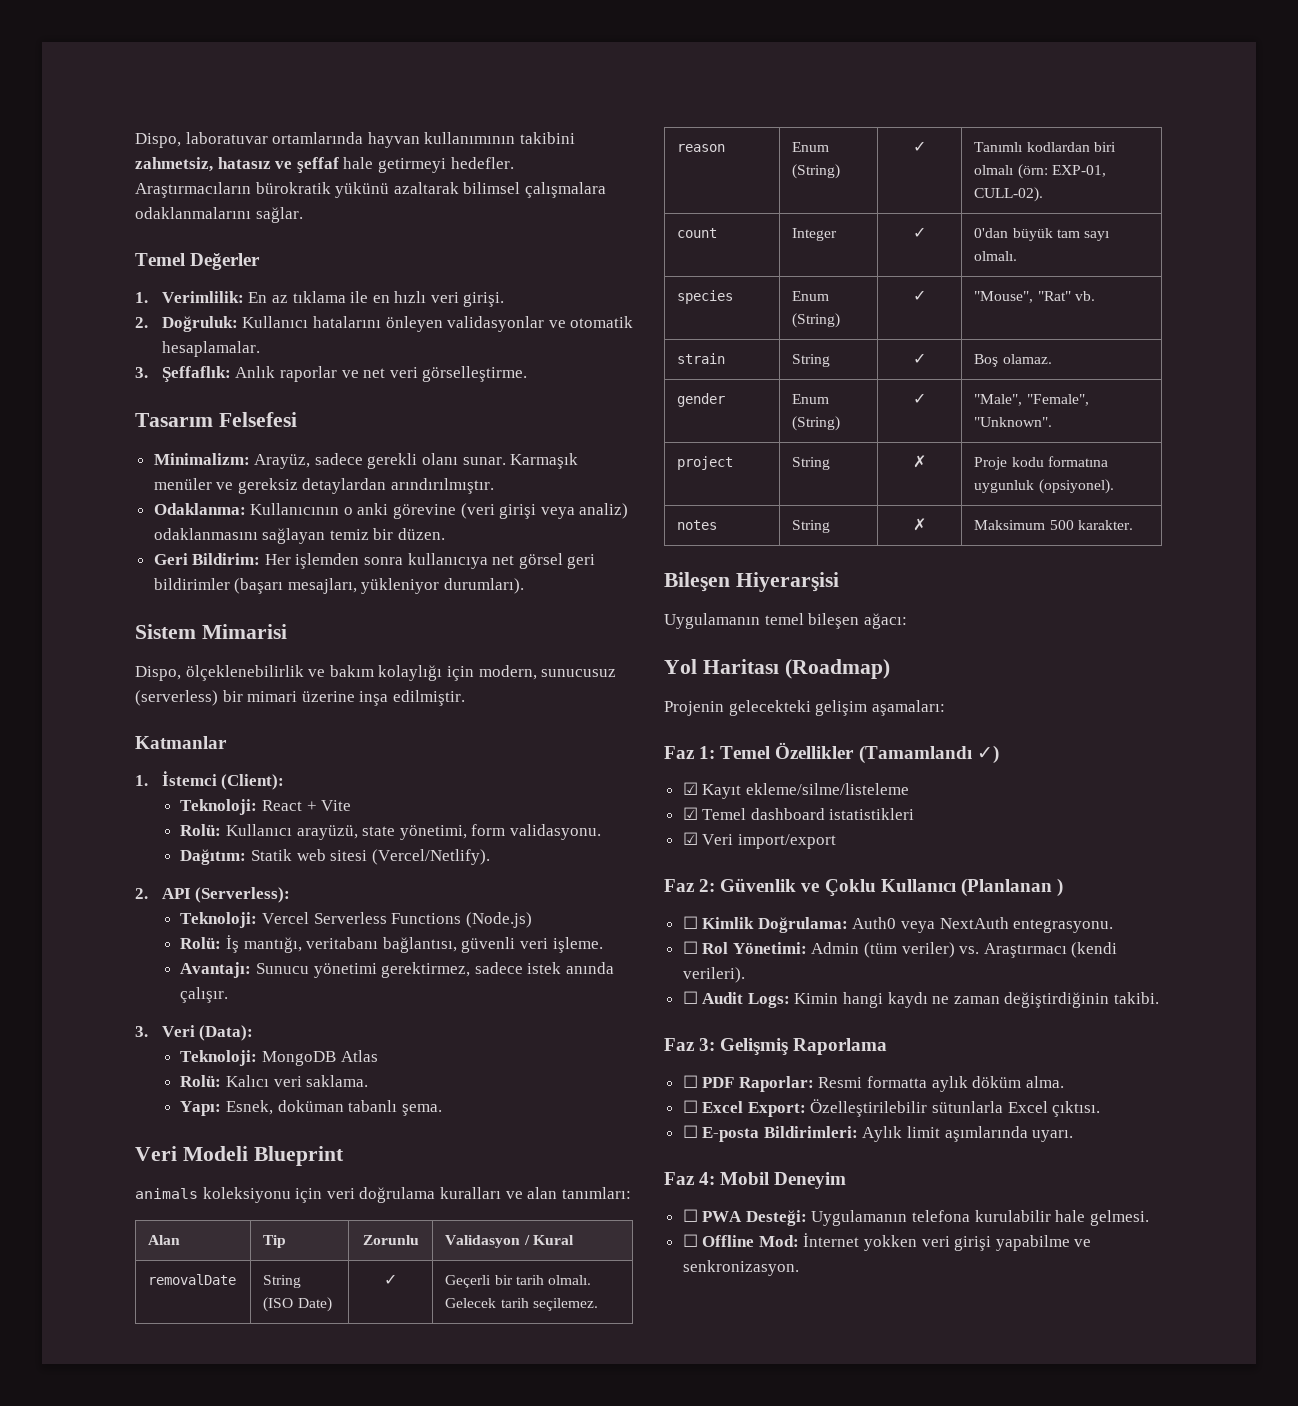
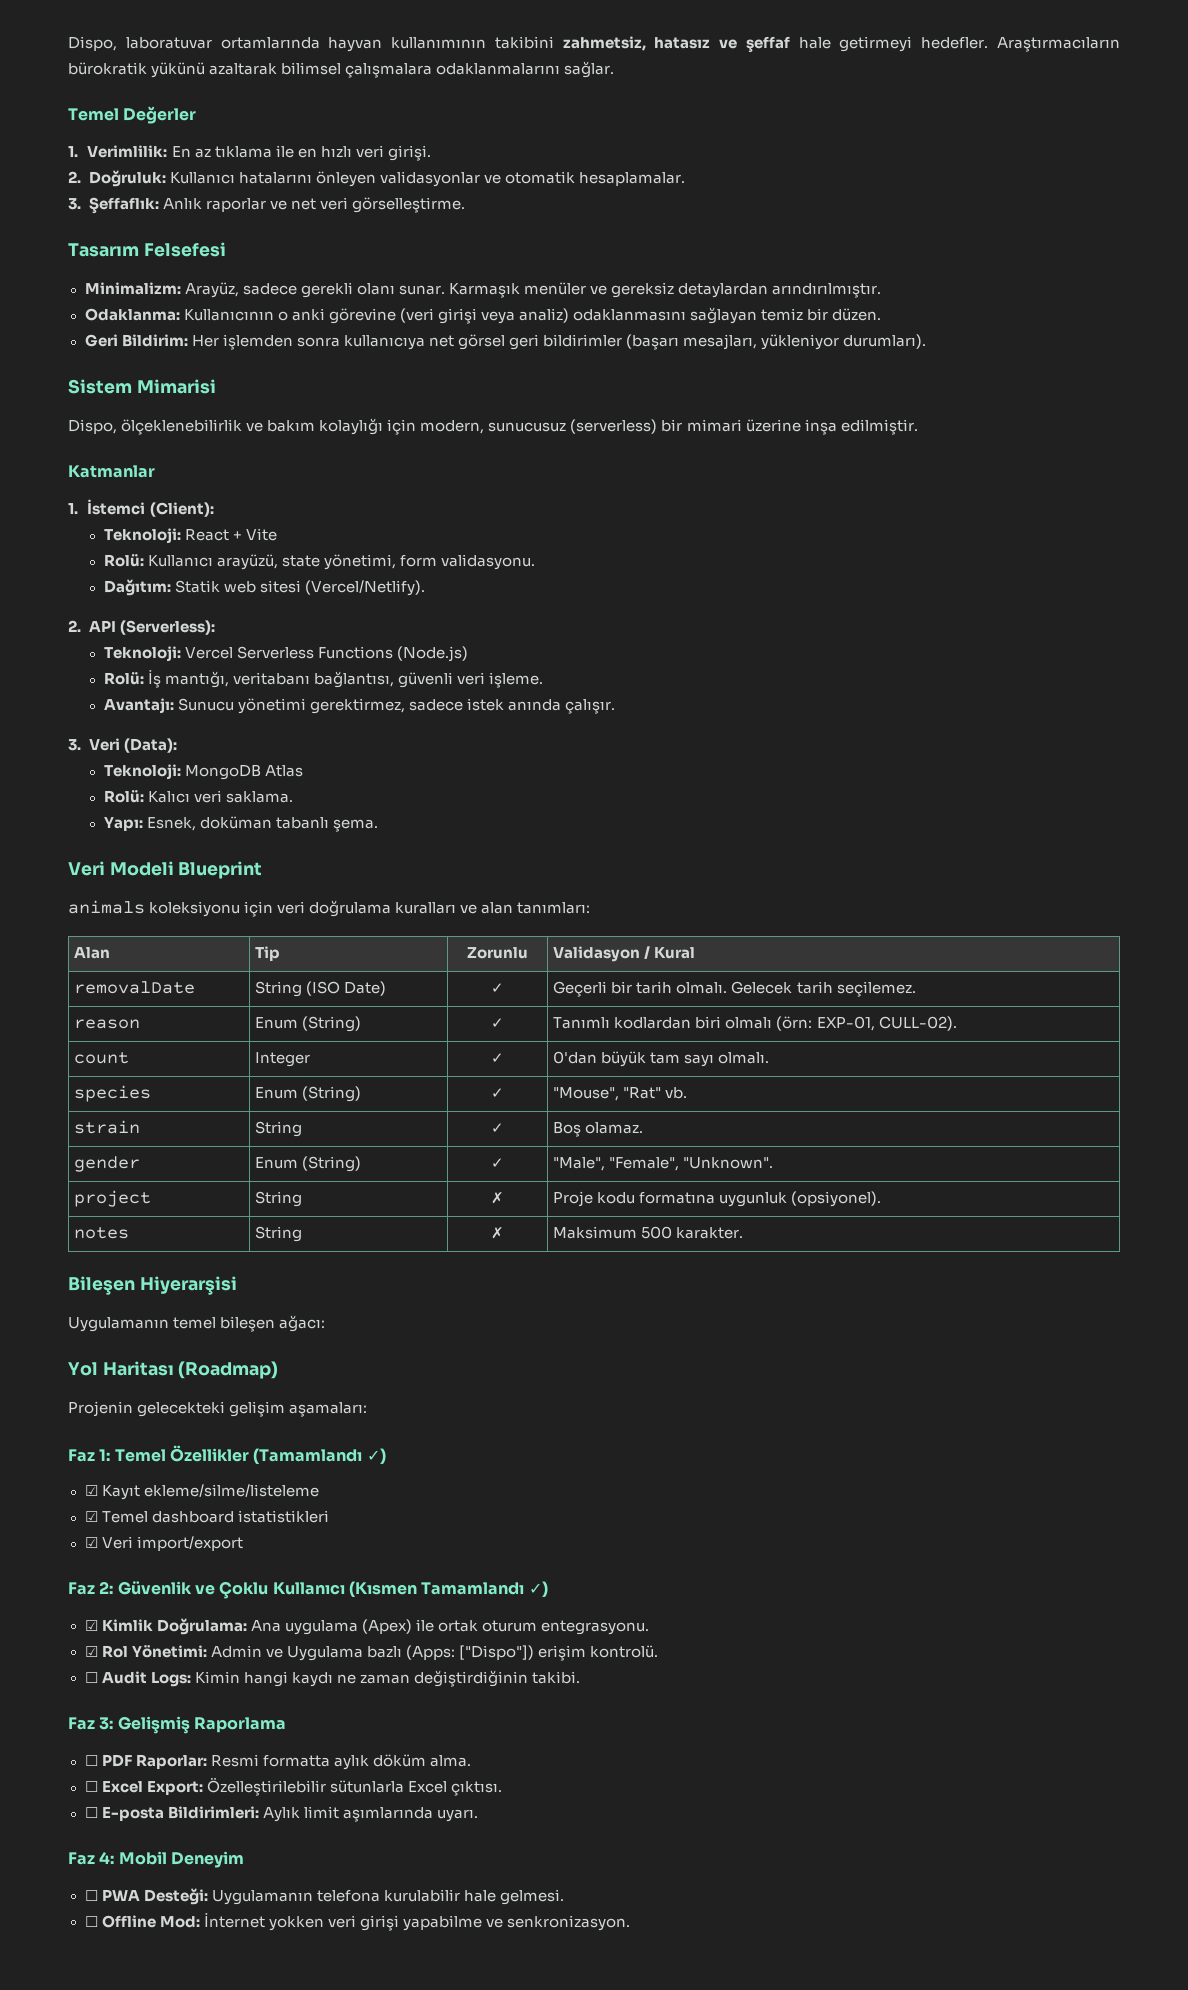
[960,878,1063,897] [682,916,1009,933] (Planlanan ) // ☐ Kimlik Doğrulama: Auth0 veya NextAuth -> [348,1581,548,1597] [84,1618,537,1635] (Kısmen Tamamlandı ✓) // ☑ Kimlik Doğrulama: Ana uygulama (Apex) ile ortak oturum
[682,941,698,954] ☐ -> [84,1646,98,1657] ☑
[864,942,1118,958] [682,967,745,983] (tüm veriler) vs. Araştırmacı (kendi verileri). -> [265,1645,658,1661] ve Uygulama bazlı (Apps: ["Dispo"]) erişim kontrolü.

